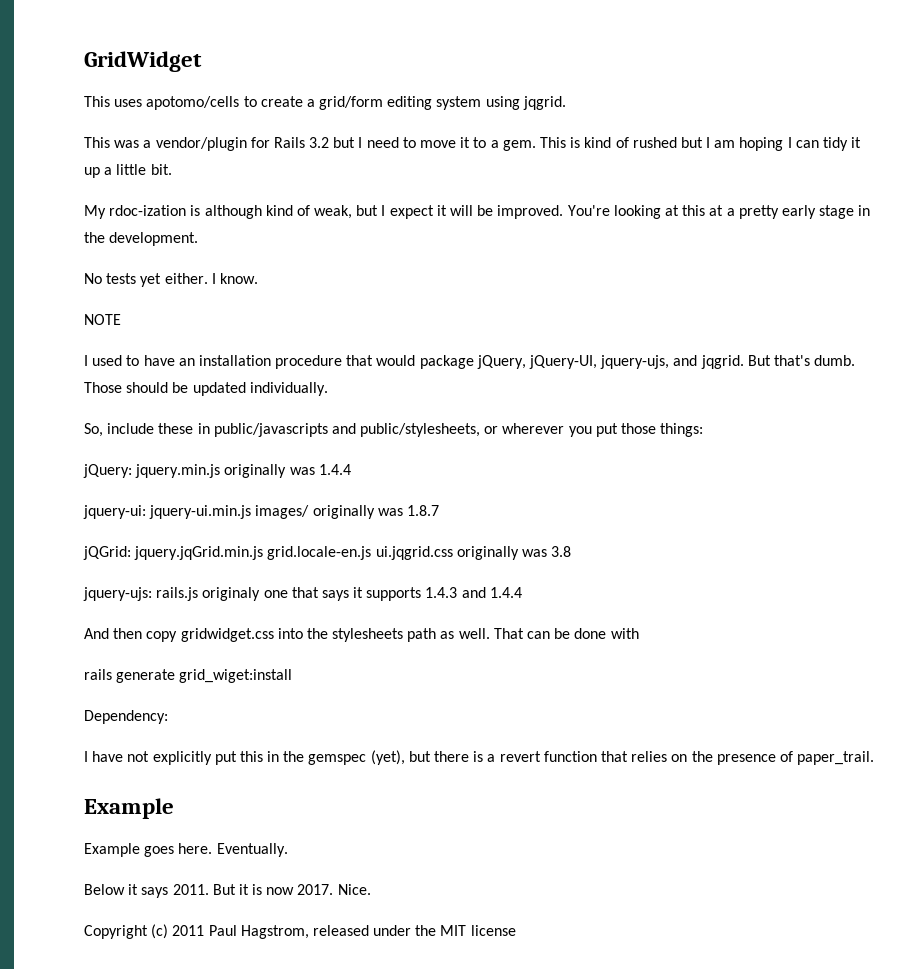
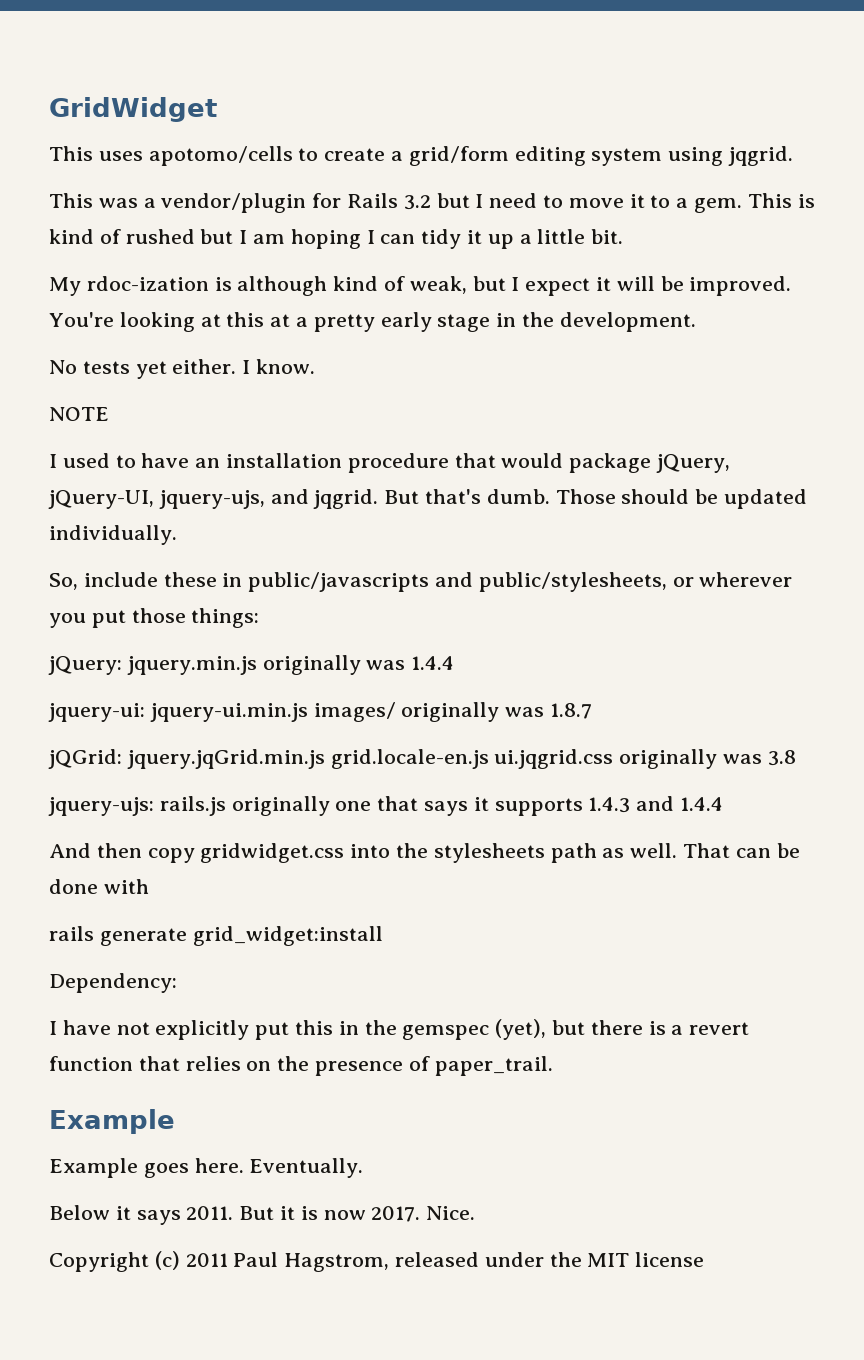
[202,587,261,601] originaly -> [231,796,330,816] originally
[179,669,293,683] grid_wiget:install -> [192,926,383,946] grid_widget:install

